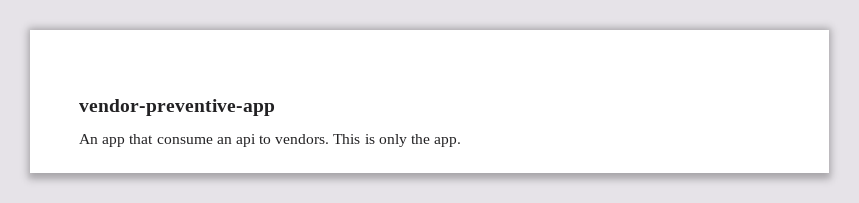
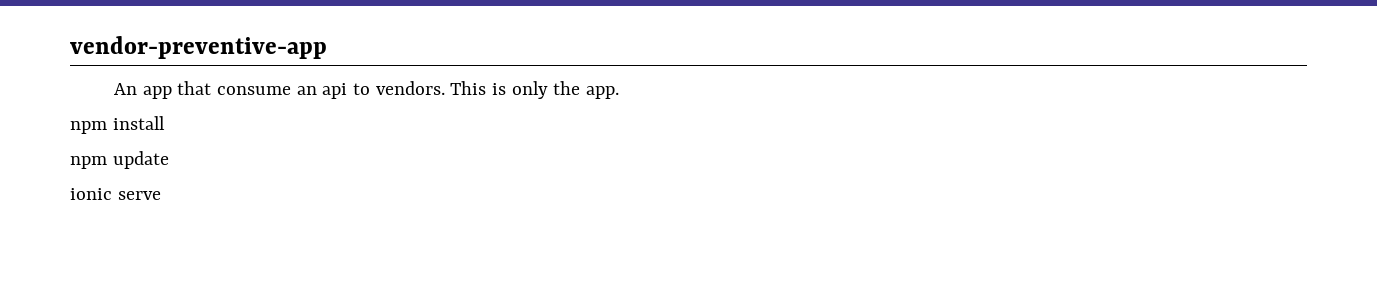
(462, 142) none -> [70,116,165,134] [70,151,169,169] [70,188,161,200] // npm install // npm update // ionic serve

